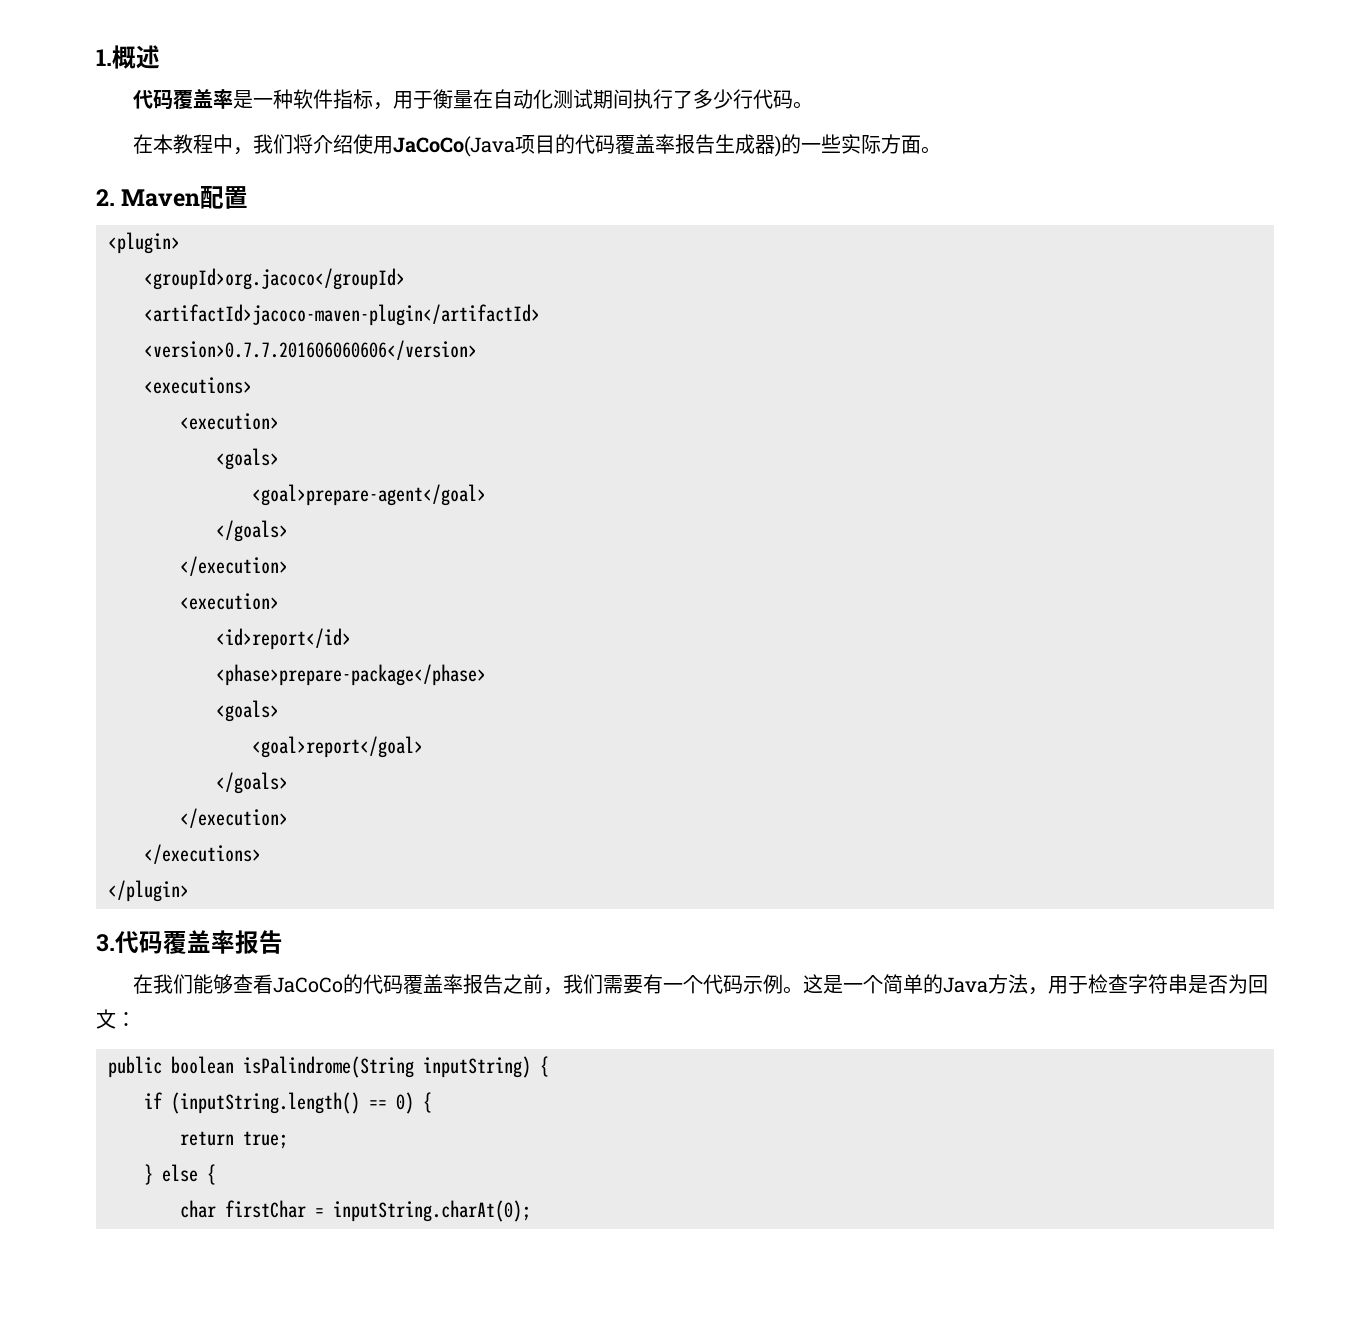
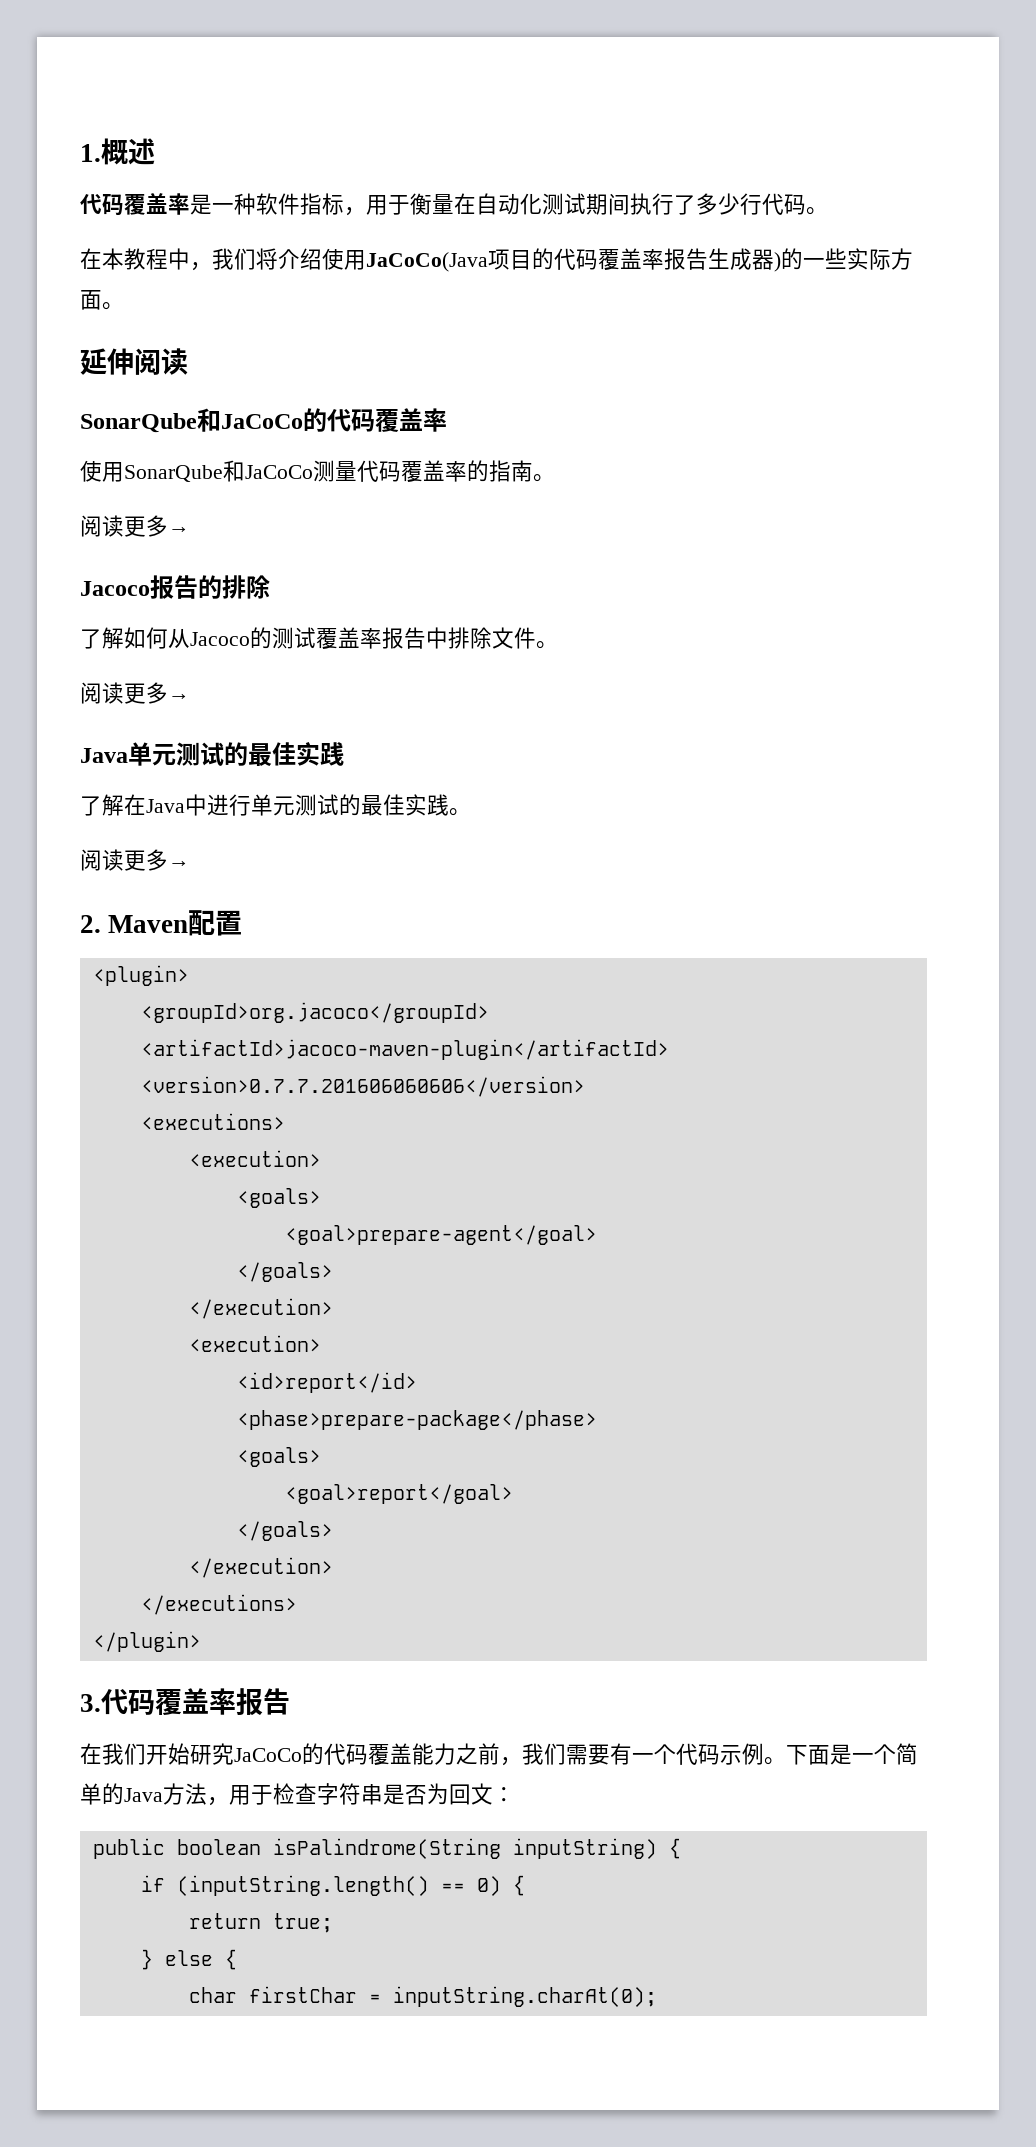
(941, 150) none -> [80,348,188,375] [80,408,447,433] [80,460,555,482] [80,515,190,537] [80,575,270,599] [80,627,558,649] [80,682,190,704] [80,742,344,766] [80,794,471,816] [80,849,190,871] // 延伸阅读 // SonarQube和JaCoCo的代码覆盖率 // 使用SonarQube和JaCoCo测量代码覆盖率的指南。 // 阅读更多→ // Jacoco报告的排除 // 了解如何从Jacoco的测试覆盖率报告中排除文件。 // 阅读更多→ // Java单元测试的最佳实践 // 了解在Java中进行单元测试的最佳实践。 // 阅读更多→
[192,974,503,994] 能够查看JaCoCo的代码覆盖率报告 -> [146,1743,456,1765] 开始研究JaCoCo的代码覆盖能力
[802,974,823,994] 这 -> [786,1745,830,1765] 下面

